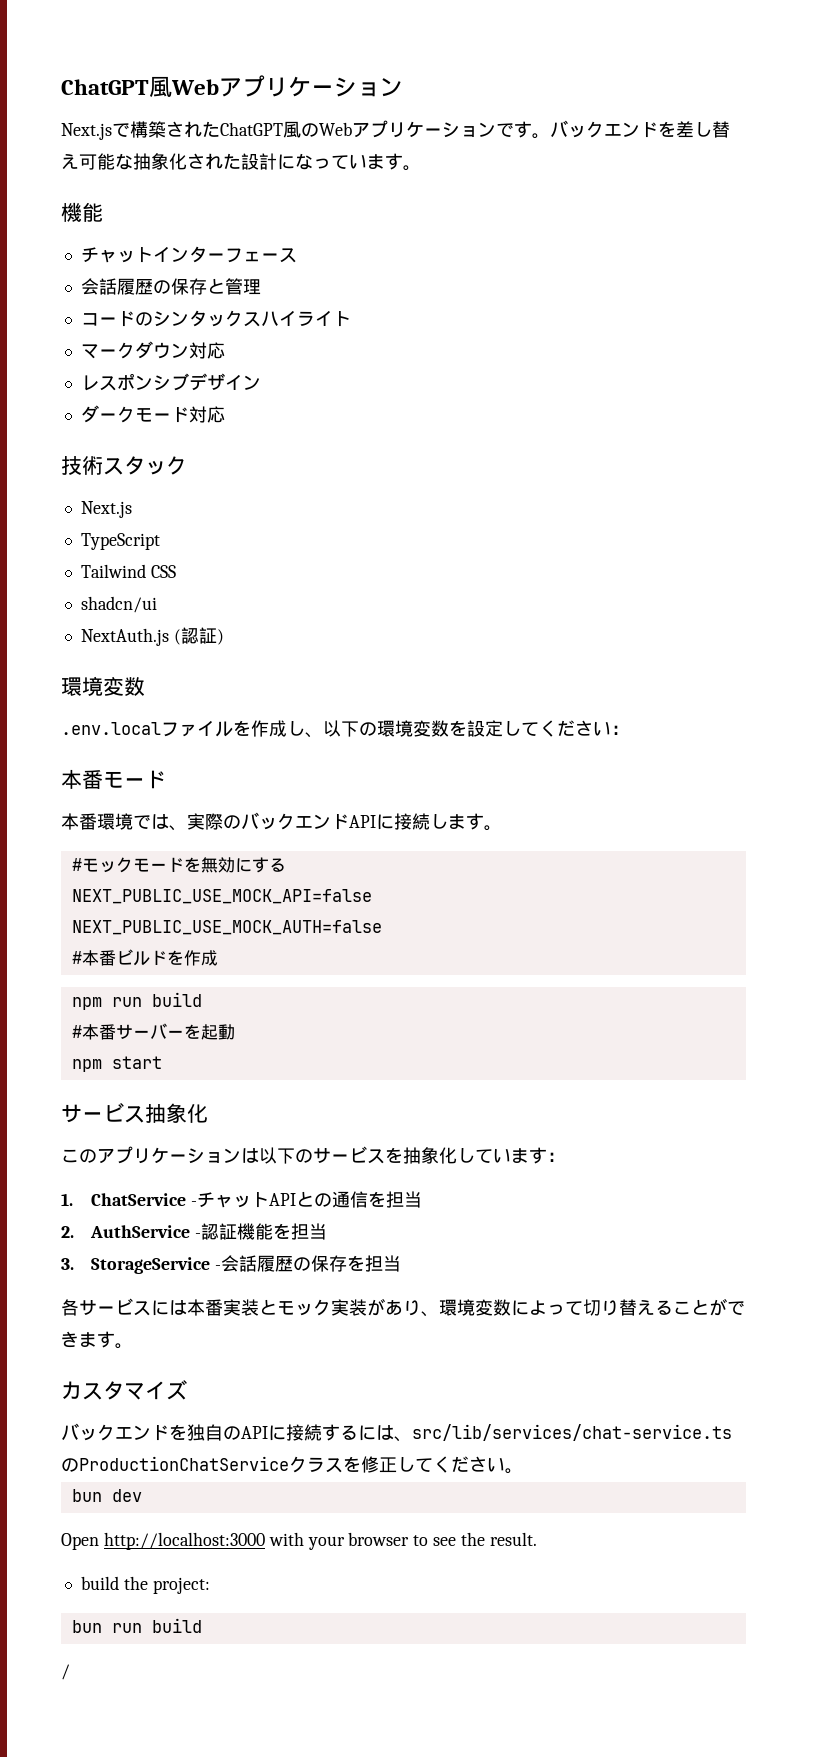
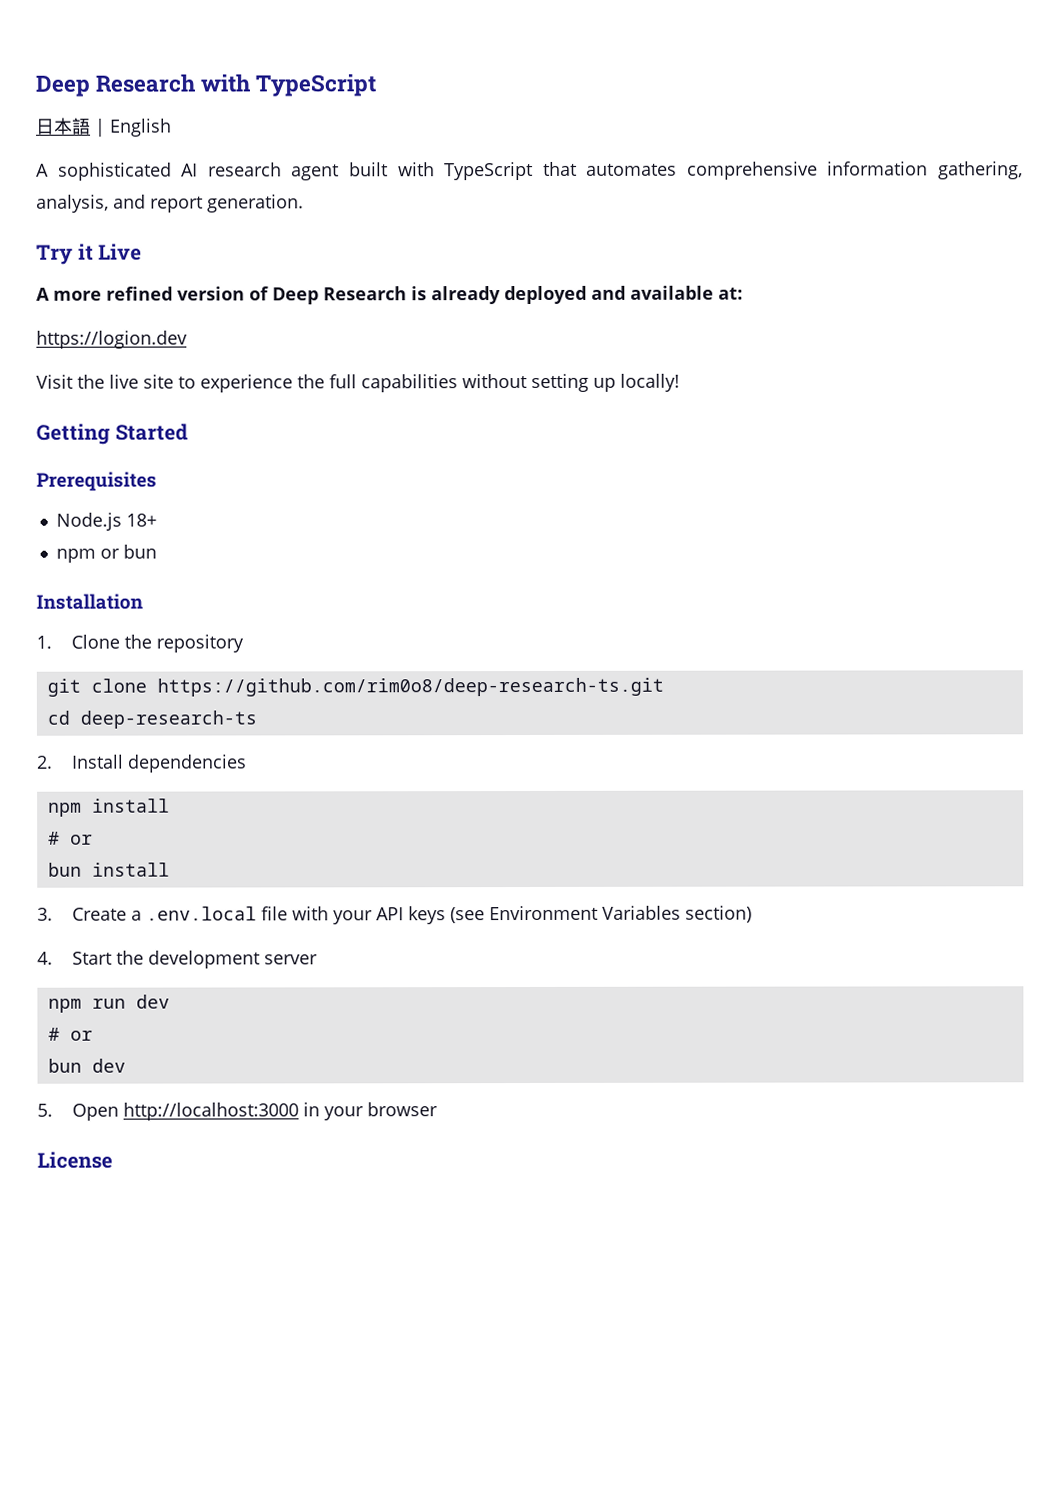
[61,75,403,97] [61,120,730,140] [61,153,421,171] [61,202,103,222] [80,246,297,263] [80,278,261,295] [80,310,351,327] [80,341,225,359] [80,373,261,391] [80,405,225,423] [61,456,187,475] [80,501,132,518] [80,533,160,550] [80,564,176,578] [80,596,157,613] [80,627,224,646] [61,676,145,696] [61,720,629,738] [61,769,166,789] [61,812,502,831] [71,857,286,873] [71,889,372,904] [71,920,382,935] [71,949,218,966] ChatGPT風Webアプリケーション // Next.jsで構築されたChatGPT風のWebアプリケーションです。バックエンドを差し替え可能な抽象化された設計になっています。 // 機能 // チャットインターフェース // 会話履歴の保存と管理 // コードのシンタックスハイライト // マークダウン対応 // レスポンシブデザイン // ダークモード対応 // 技術スタック // Next.js // TypeScript // Tailwind CSS // shadcn/ui // NextAuth.js (認証) // 環境変数 // .env.localファイルを作成し、以下の環境変数を設定してください： // 本番モード // 本番環境では、実際のバックエンドAPIに接続します。 // #モックモードを無効にする // NEXT_PUBLIC_USE_MOCK_API=false // NEXT_PUBLIC_USE_MOCK_AUTH=false // #本番ビルドを作成 -> [35,73,377,97] [36,117,172,137] [36,161,1024,181] [36,194,304,213] [36,243,143,265] [36,285,743,305] [36,330,188,349] [36,373,680,393] [36,423,188,445] [36,471,157,491] [55,512,157,531] [55,544,157,563] [36,593,143,610] [36,634,244,653] [46,677,664,697] [46,710,257,729] [37,754,247,773] [47,798,170,817] [47,831,93,845] [47,862,170,877] [37,905,752,925] [37,950,318,969] Deep Research with TypeScript // 日本語 | English // A sophisticated AI research agent built with TypeScript that automates comprehensive information gathering, analysis, and report generation. // Try it Live // A more refined version of Deep Research is already deployed and available at: // https://logion.dev // Visit the live site to experience the full capabilities without setting up locally! // Getting Started // Prerequisites // Node.js 18+ // npm or bun // Installation // 1. Clone the repository // git clone https://github.com/rim0o8/deep-research-ts.git // cd deep-research-ts // 2. Install dependencies // npm install // # or // bun install // 3. Create a .env.local file with your API keys (see Environment Variables section) // 4. Start the development server
[151,992,202,1007] [71,1023,235,1040] [71,1056,162,1072] [61,1103,208,1123] [61,1146,565,1164] [61,1191,422,1208] [61,1223,327,1240] [61,1255,401,1274] [61,1298,745,1317] [61,1331,133,1349] [61,1380,187,1400] [61,1423,732,1442] [61,1456,523,1474] build // #本番サーバーを起動 // npm start // サービス抽象化 // このアプリケーションは以下のサービスを抽象化しています： // 1. ChatService -チャットAPIとの通信を担当 // 2. AuthService -認証機能を担当 // 3. StorageService -会話履歴の保存を担当 // 各サービスには本番実装とモック実装があり、環境変数によって切り替えることができます。 // カスタマイズ // バックエンドを独自のAPIに接続するには、src/lib/services/chat-service.tsのProductionChatServiceクラスを修正してください。 -> [135,994,170,1009] [47,1027,93,1041] dev // # or
(142, 1495) none -> [37,1103,53,1117] 5.
[268,1532,304,1546] with -> [302,1102,320,1117] in
[413,1532,537,1546] [80,1576,210,1594] [71,1618,202,1633] [61,1664,70,1680] to see the result. // build the project: // bun run build // / -> [37,1151,113,1169] // License

